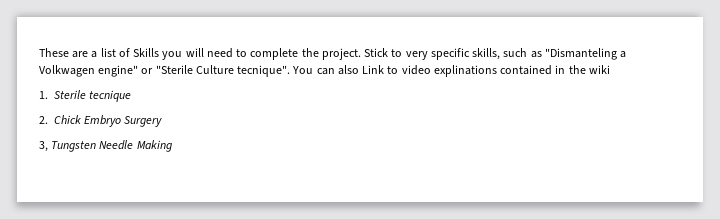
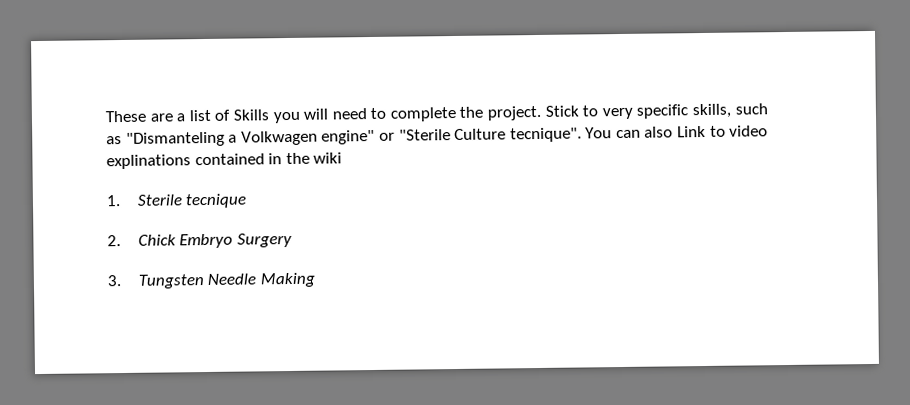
[39,141,48,152] 3, -> [107,275,121,287] 3.

